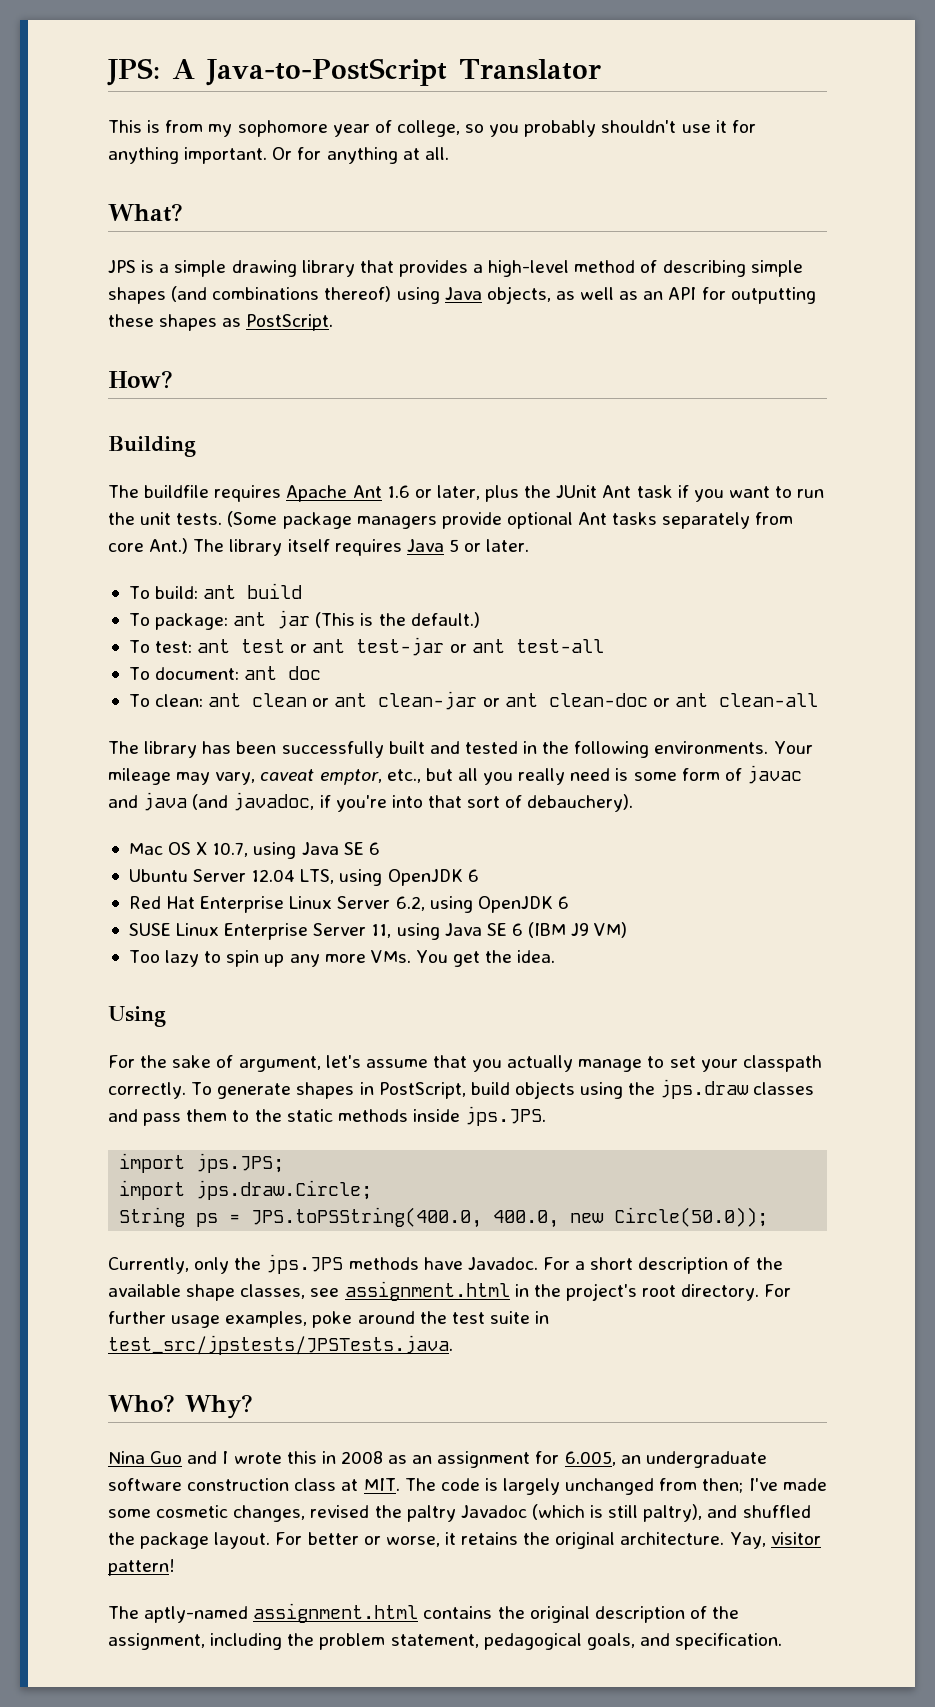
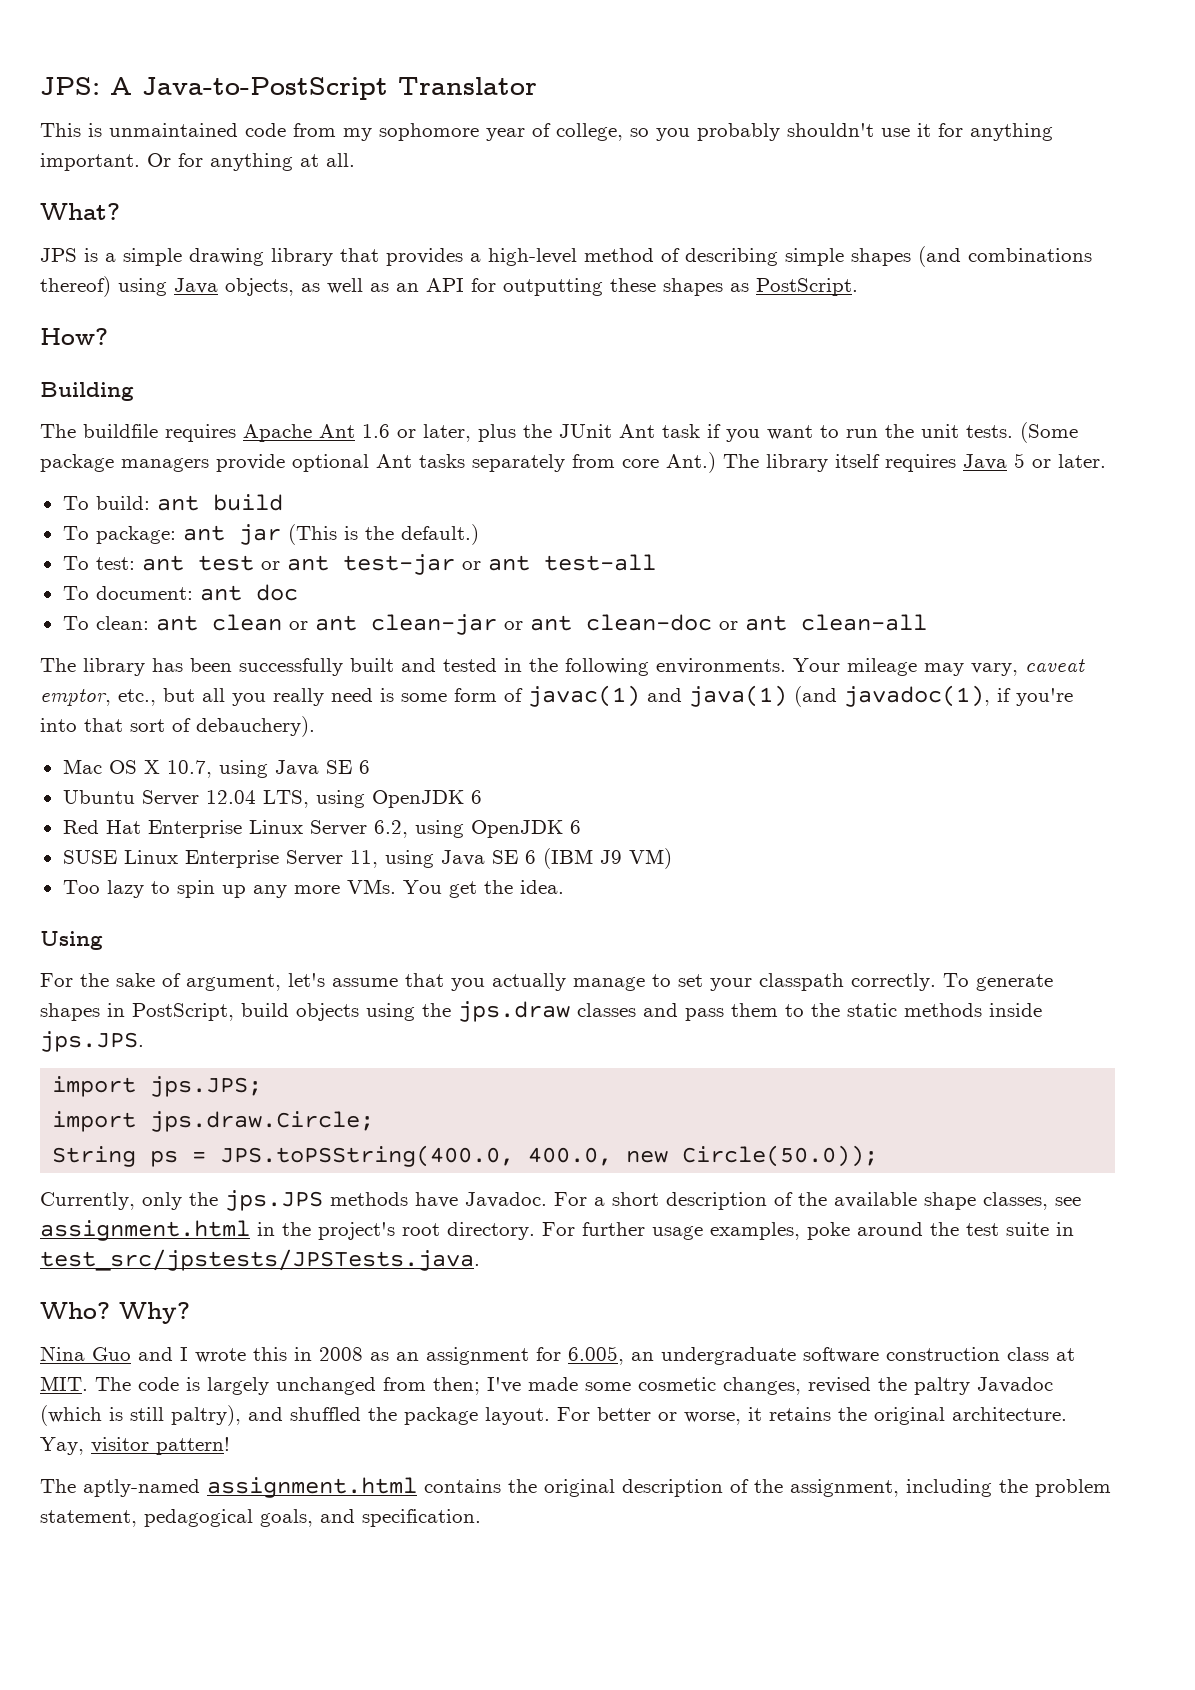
(161, 126) none -> [109,123,286,137] unmaintained code
[746,765,802,784] [108,792,315,811] javac and java (and javadoc, -> [528,685,990,707] javac(1) and java(1) (and javadoc(1),

